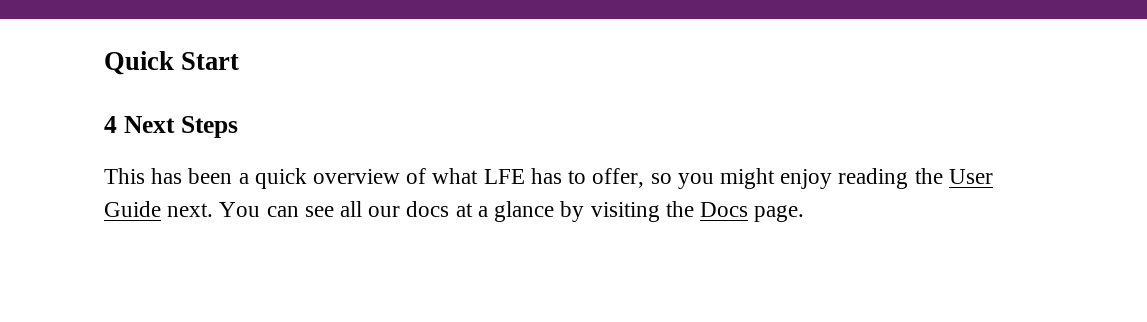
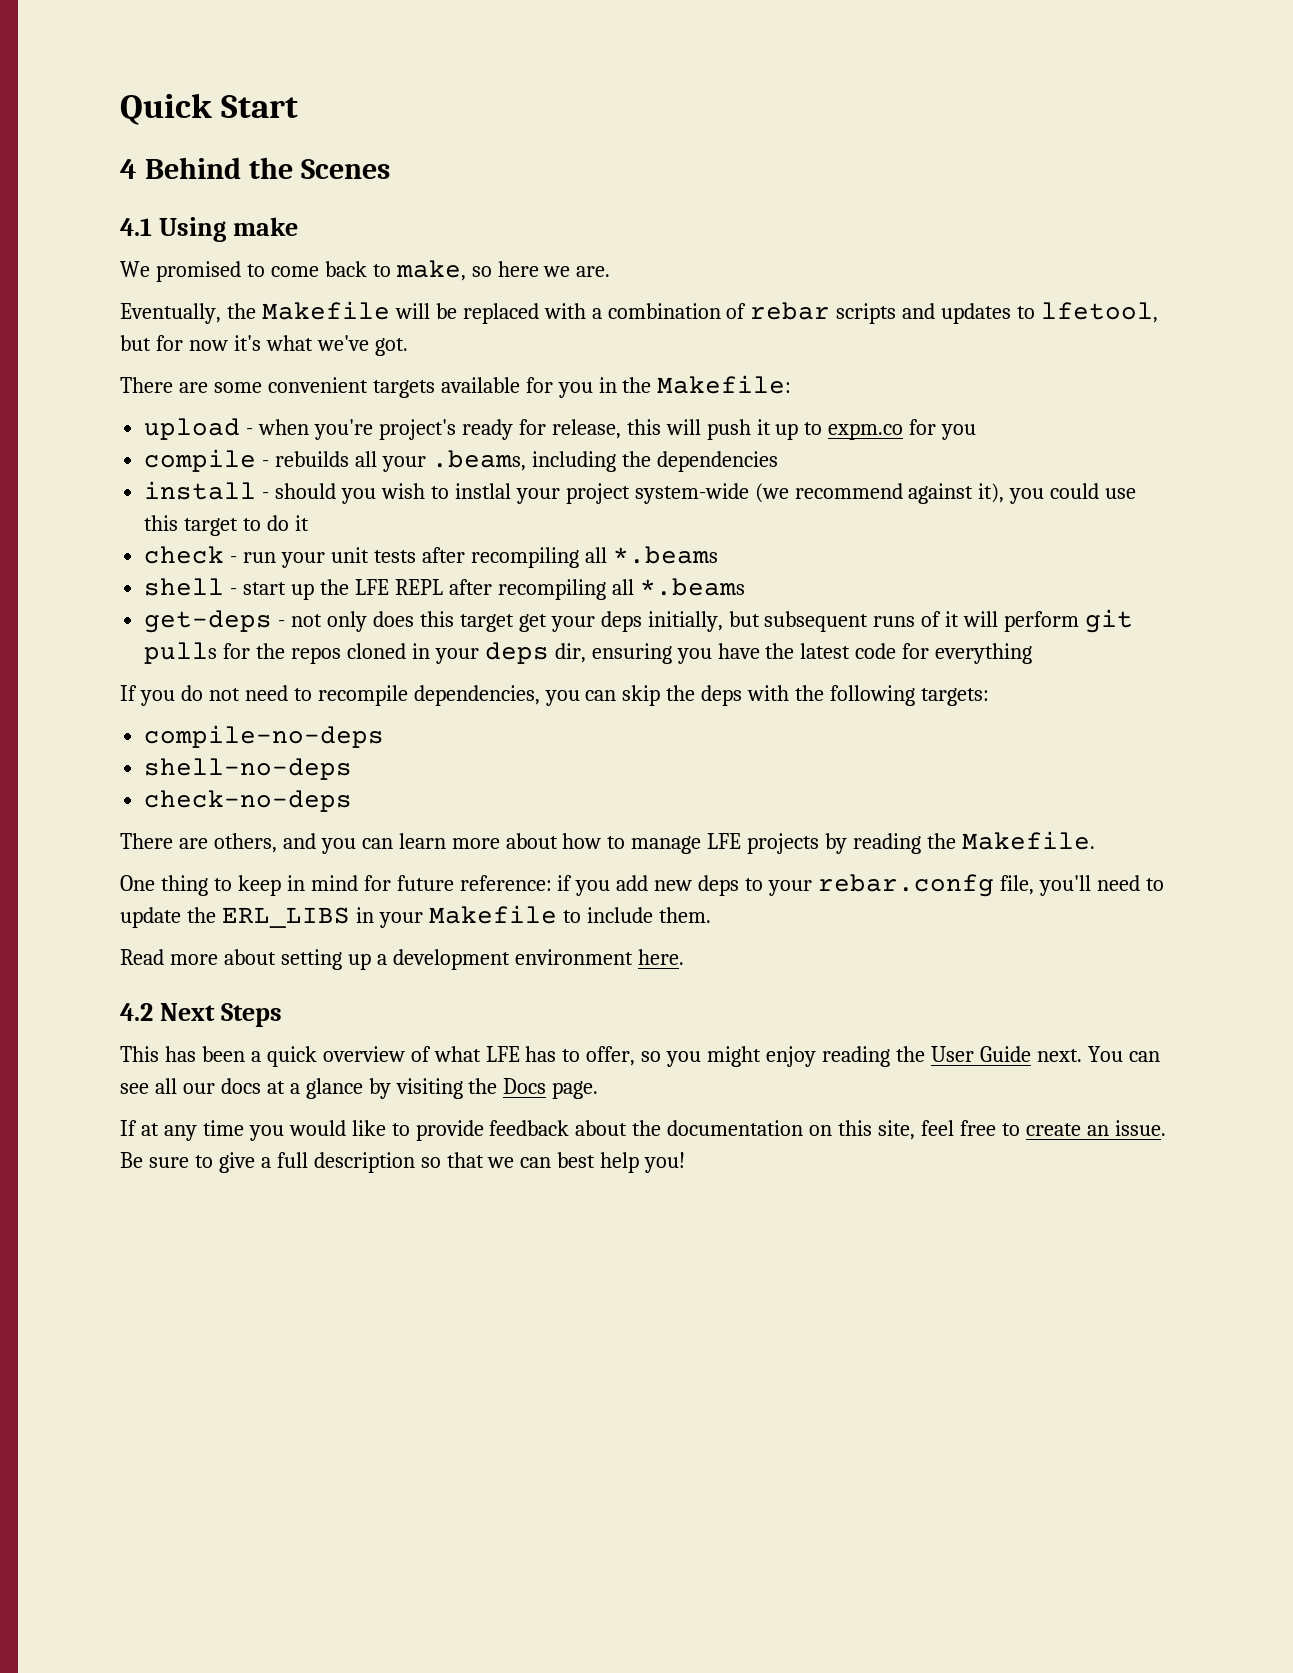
(117, 124) none -> [144,157,390,179] [120,217,298,242] [120,260,611,282] [120,301,1159,324] [120,335,408,356] [120,375,792,398] [144,418,977,440] [144,449,778,472] [144,481,1137,504] [144,515,309,536] [144,546,718,568] [144,578,745,600] [144,609,1134,633] [144,642,1033,664] [120,685,990,706] [144,725,385,748] [144,758,353,780] [144,790,353,812] [120,831,1095,854] [120,874,1164,897] [120,905,711,928] [120,949,684,970] [120,1003,153,1021] Behind the Scenes // 4.1 Using make // We promised to come back to make, so here we are. // Eventually, the Makefile will be replaced with a combination of rebar scripts and updates to lfetool, but for now it's what we've got. // There are some convenient targets available for you in the Makefile: // upload - when you're project's ready for release, this will push it up to expm.co for you // compile - rebuilds all your .beams, including the dependencies // install - should you wish to instlal your project system-wide (we recommend against it), you could use this target to do it // check - run your unit tests after recompiling all *.beams // shell - start up the LFE REPL after recompiling all *.beams // get-deps - not only does this target get your deps initially, but subsequent runs of it will perform git pulls for the repos cloned in your deps dir, ensuring you have the latest code for everything // If you do not need to recompile dependencies, you can skip the deps with the following targets: // compile-no-deps // shell-no-deps // check-no-deps // There are others, and you can learn more about how to manage LFE projects by reading the Makefile. // One thing to keep in mind for future reference: if you add new deps to your rebar.confg file, you'll need to update the ERL_LIBS in your Makefile to include them. // Read more about setting up a development environment here. // 4.2
(805, 213) none -> [120,1120,1166,1141] [120,1152,686,1173] // If at any time you would like to provide feedback about the documentation on this site, feel free to create an issue. Be sure to give a full description so that we can best help you!

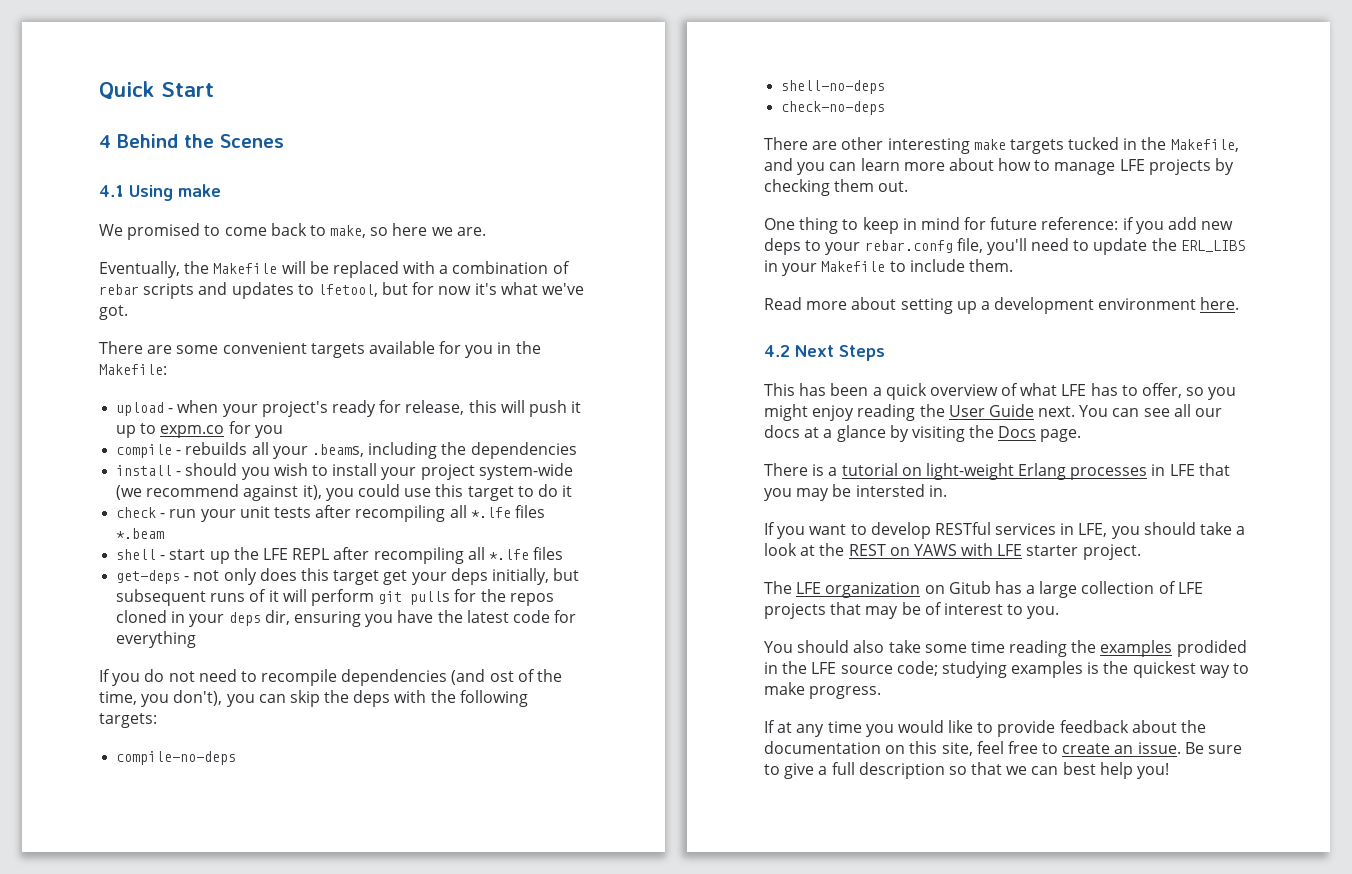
[314,419,374,440] you're -> [222,404,258,417] your
[454,483,511,499] instlal -> [332,463,378,476] install
[612,546,718,564] *.beams -> [470,505,545,518] [116,528,165,539] *.lfe files *.beam
[639,578,745,596] *.beams -> [488,547,564,560] *.lfe files
[413,685,540,706] dependencies, -> [341,669,563,686] [99,690,223,707] dependencies (and ost of the time, you don't),
[213,833,277,853] others, -> [841,137,1239,154] other interesting make targets tucked in the Makefile,
[853,831,1095,854] reading the Makefile. -> [764,179,909,196] checking them out.
(599, 1090) none -> [764,463,1230,480] [764,484,947,501] [764,522,1246,539] [764,543,1141,560] [764,581,1203,598] [764,602,1060,619] [764,640,1247,657] [764,661,1250,678] [764,682,882,699] // There is a tutorial on light-weight Erlang processes in LFE that you may be intersted in. // If you want to develop RESTful services in LFE, you should take a look at the REST on YAWS with LFE starter project. // The LFE organization on Gitub has a large collection of LFE projects that may be of interest to you. // You should also take some time reading the examples prodided in the LFE source code; studying examples is the quickest way to make progress.

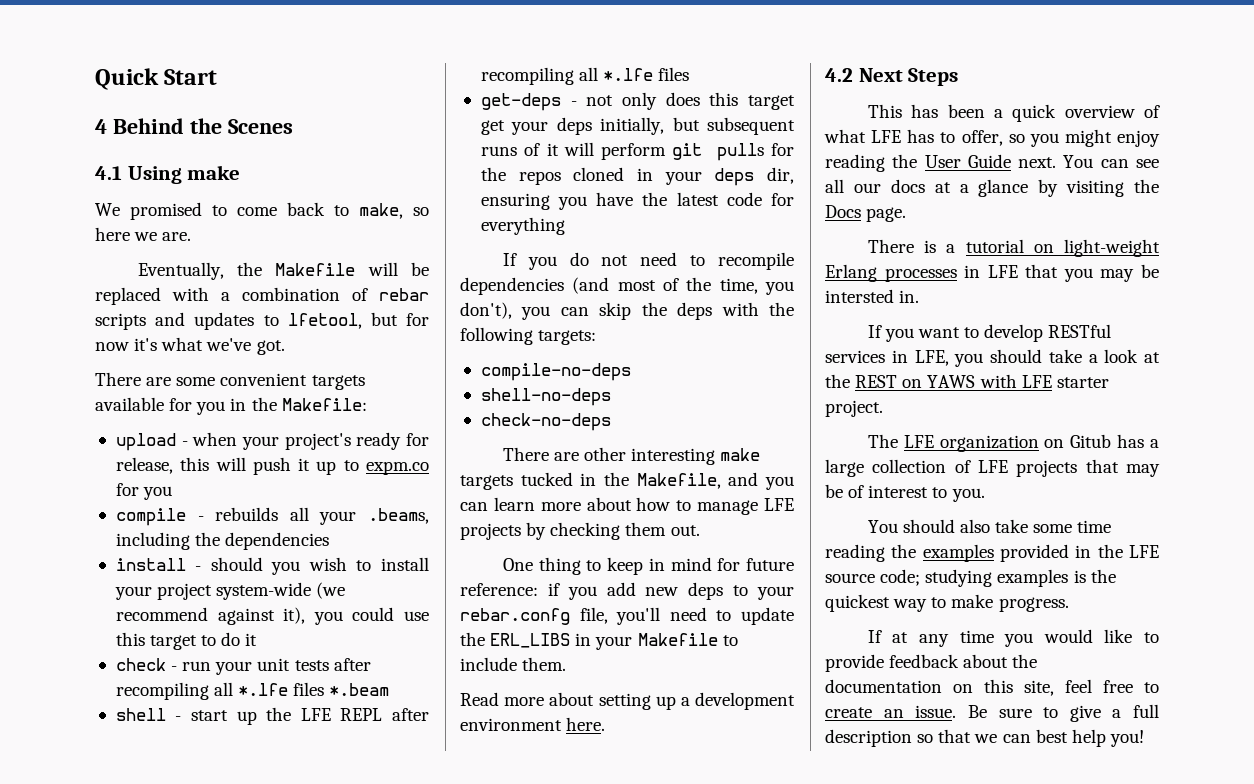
[489,671,514,682] ost -> [617,280,656,291] most
[1176,640,1247,657] prodided -> [1000,544,1069,562] provided

